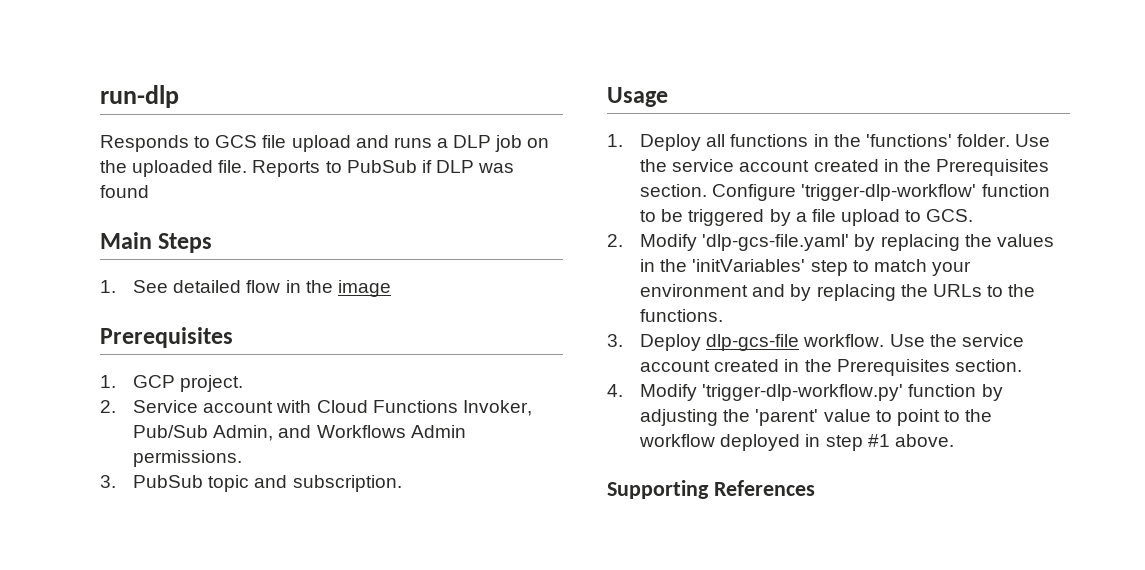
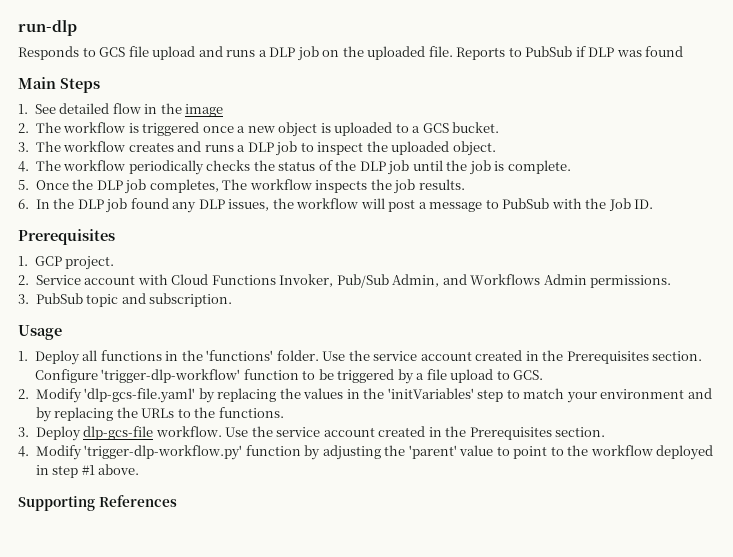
(391, 288) none -> [18,122,500,137] [18,141,496,156] [18,160,571,175] [18,179,465,194] [18,198,654,213] // 2. The workflow is triggered once a new object is uploaded to a GCS bucket. // 3. The workflow creates and runs a DLP job to inspect the uploaded object. // 4. The workflow periodically checks the status of the DLP job until the job is complete. // 5. Once the DLP job completes, The workflow inspects the job results. // 6. In the DLP job found any DLP issues, the workflow will post a message to PubSub with the Job ID.

